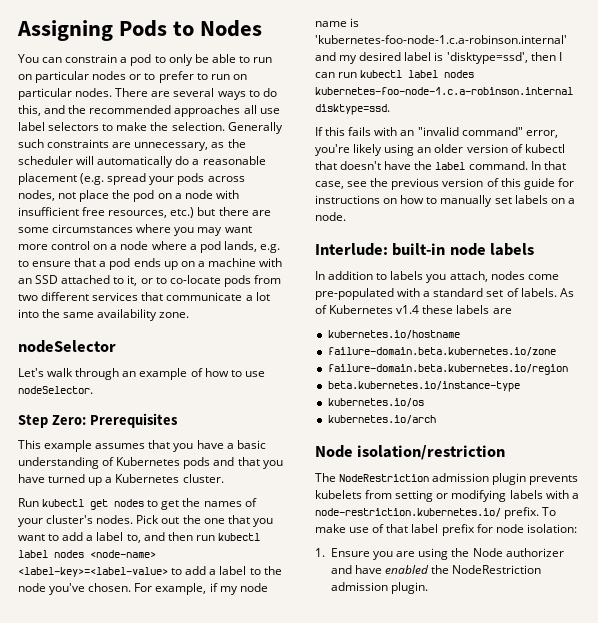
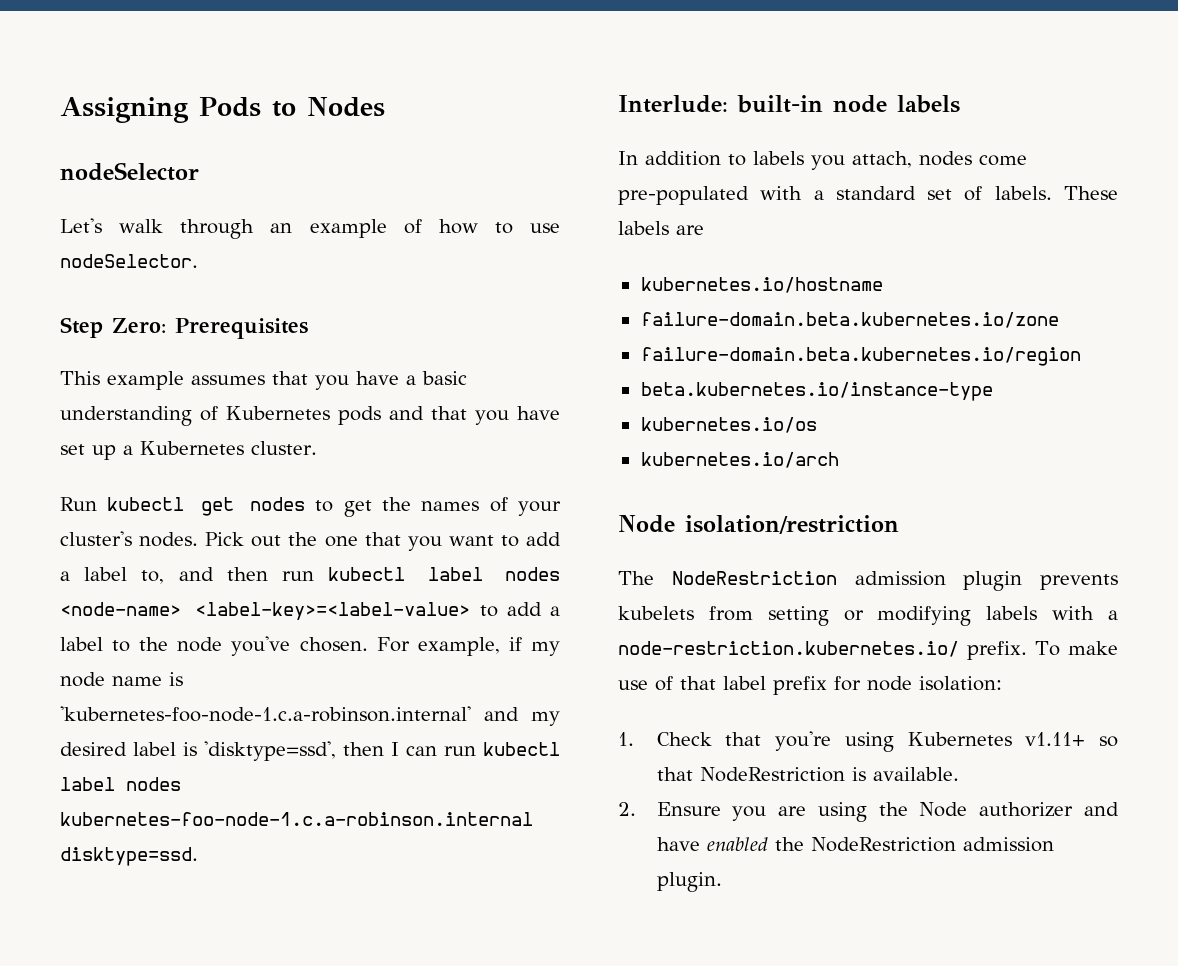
[18,54,273,66] [18,71,247,83] [18,88,277,100] [18,105,280,117] [18,122,283,134] [18,139,246,151] [18,156,266,168] [18,173,245,185] [18,190,239,202] [18,207,271,218] [18,224,252,236] [18,241,280,253] [18,258,283,270] [18,275,281,287] [18,292,270,301] [18,309,190,321] // You can constrain a pod to only be able to run on particular nodes or to prefer to run on particular nodes. There are several ways to do this, and the recommended approaches all use label selectors to make the selection. Generally such constraints are unnecessary, as the scheduler will automatically do a reasonable placement (e.g. spread your pods across nodes, not place the pod on a node with insufficient free resources, etc.) but there are some circumstances where you may want more control on a node where a pod lands, e.g. to ensure that a pod ends up on a machine with an SSD attached to it, or to co-locate pods from two different services that communicate a lot into the same availability zone. -> (385, 107) none
[48,474,86,483] turned -> [60,444,85,455] set
[315,127,558,138] [315,144,565,156] [315,161,566,170] [315,178,574,190] [315,195,575,207] [315,212,346,221] // If this fails with an "invalid command" error, you're likely using an older version of kubectl that doesn't have the label command. In that case, see the previous version of this guide for instructions on how to manually set labels on a node. -> (198, 856) none
[559,288,574,297] [315,305,454,314] As of Kubernetes v1.4 these -> [1064,186,1118,200] These
(325, 552) none -> [656,731,1118,752] [656,767,959,782] [618,802,636,816] Check that you're using Kubernetes v1.11+ so that NodeRestriction is available. // 2.

